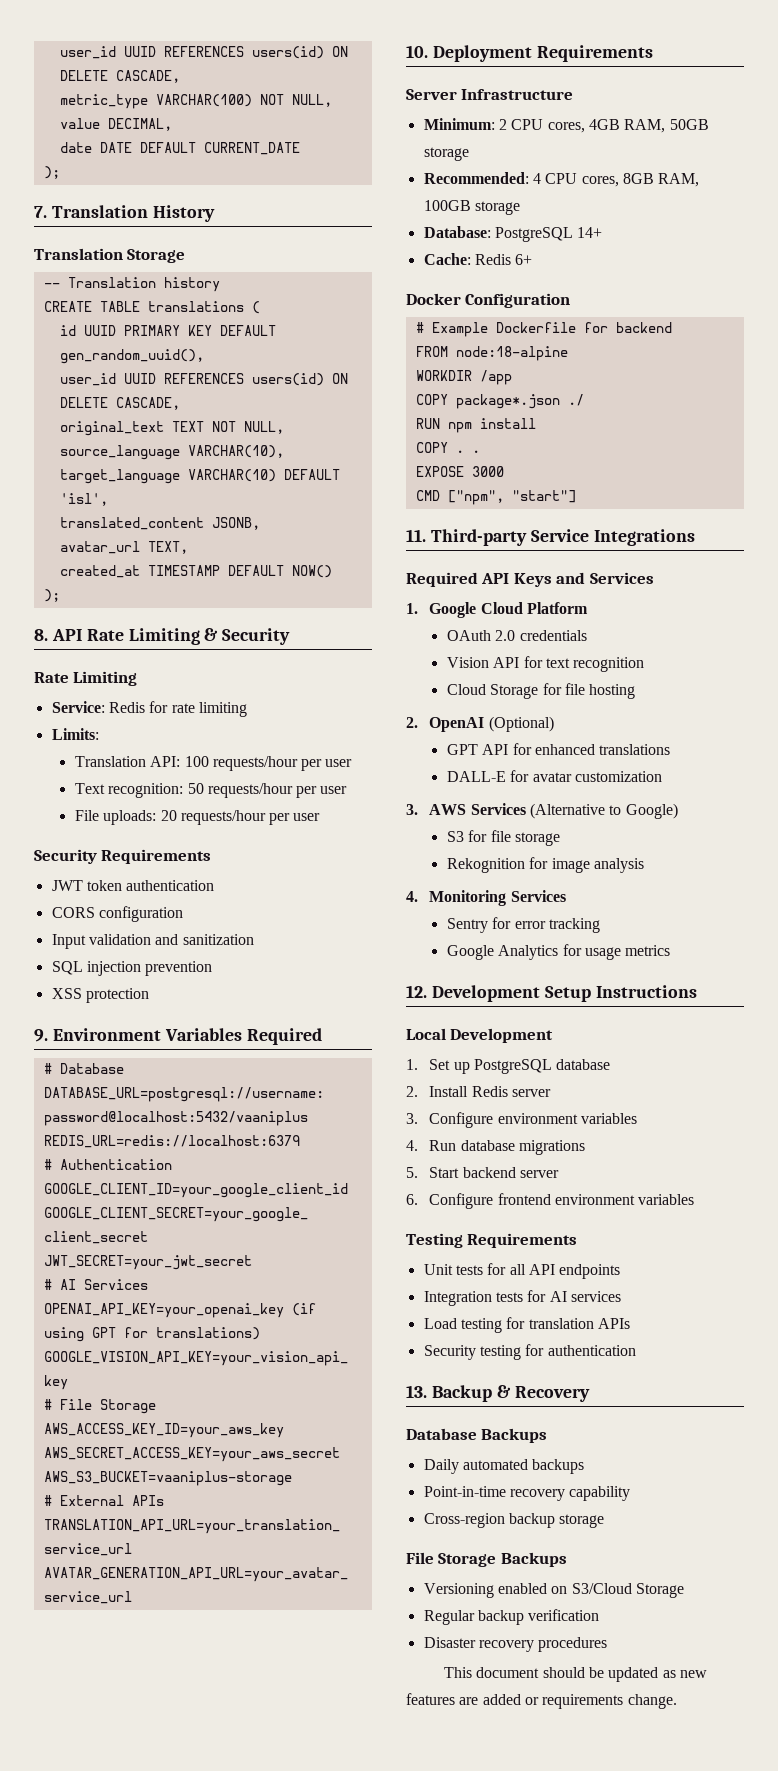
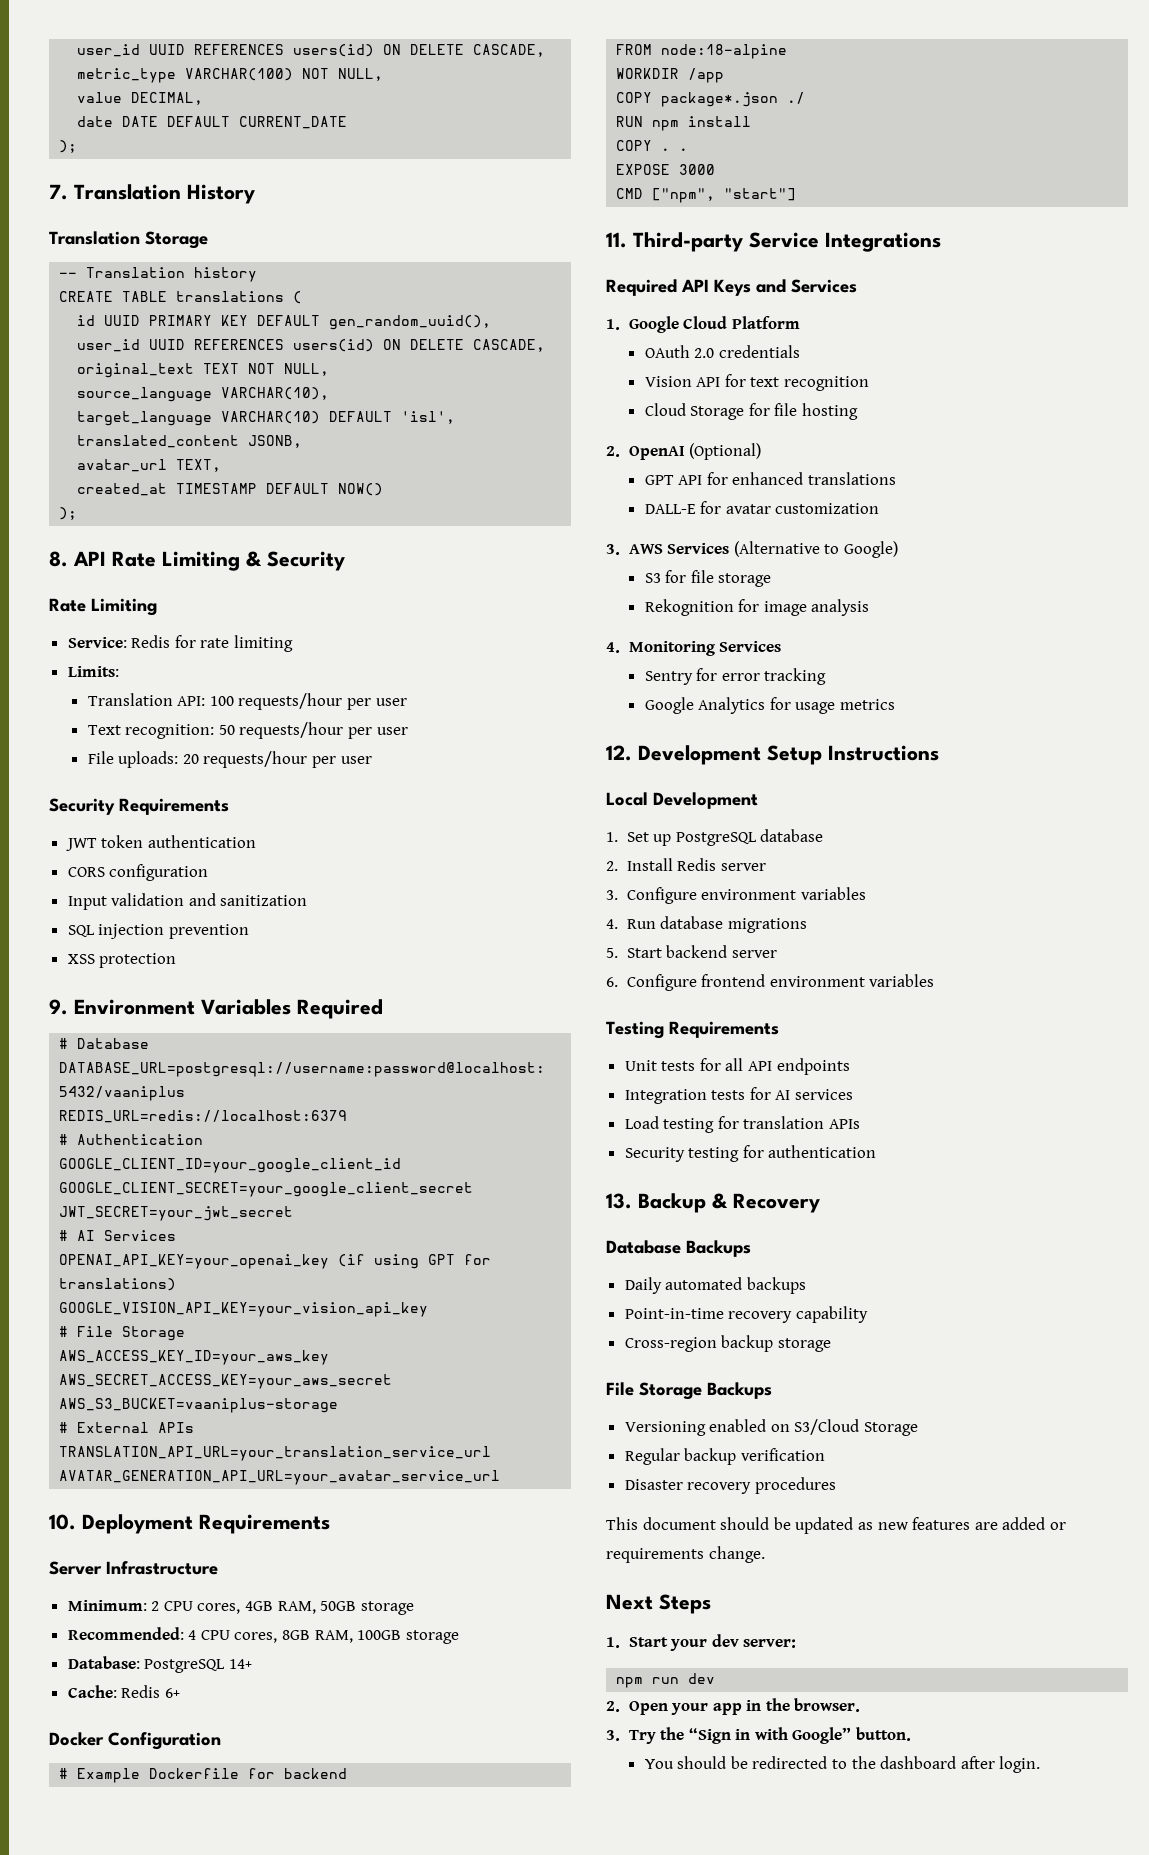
(677, 1701) none -> [606,1594,711,1614] [606,1634,797,1651] [616,1673,716,1688] [606,1698,861,1715] [606,1727,912,1744] [644,1756,1041,1773] // Next Steps // 1. Start your dev server: // npm run dev // 2. Open your app in the browser. // 3. Try the “Sign in with Google” button. // You should be redirected to the dashboard after login.

